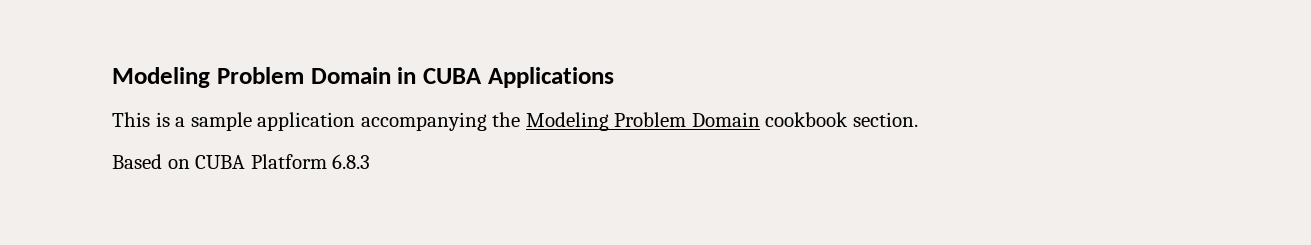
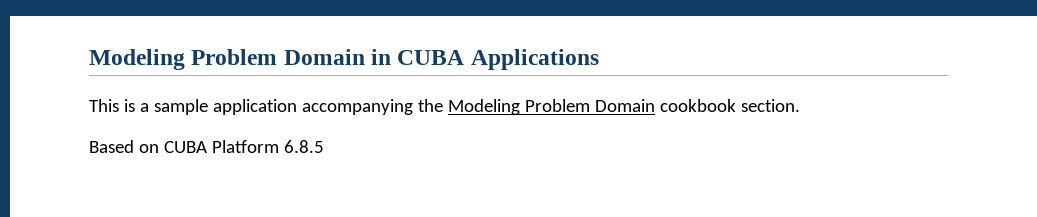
[332,154,371,169] 6.8.3 -> [283,140,324,153] 6.8.5

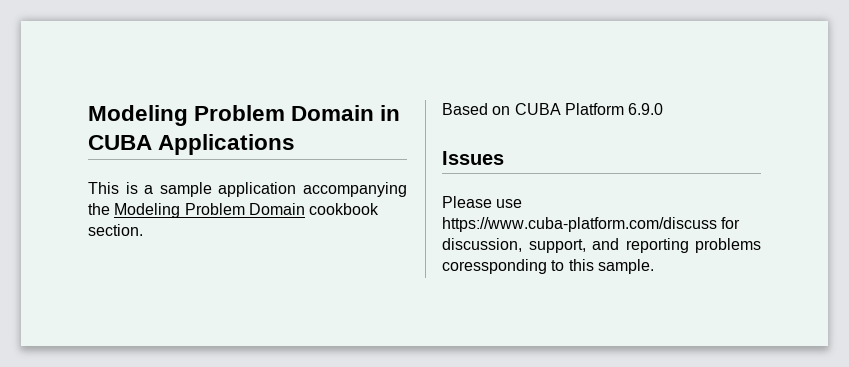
[283,140,324,153] 6.8.5 -> [628,103,664,115] [442,151,504,165] [442,196,523,208] [442,217,741,232] [442,238,761,253] [442,259,654,274] 6.9.0 // Issues // Please use https://www.cuba-platform.com/discuss for discussion, support, and reporting problems coressponding to this sample.

